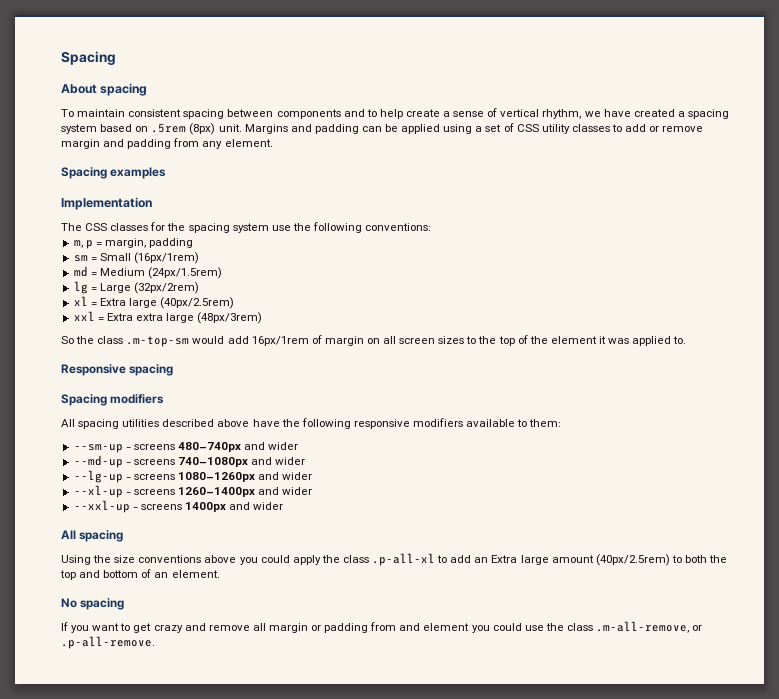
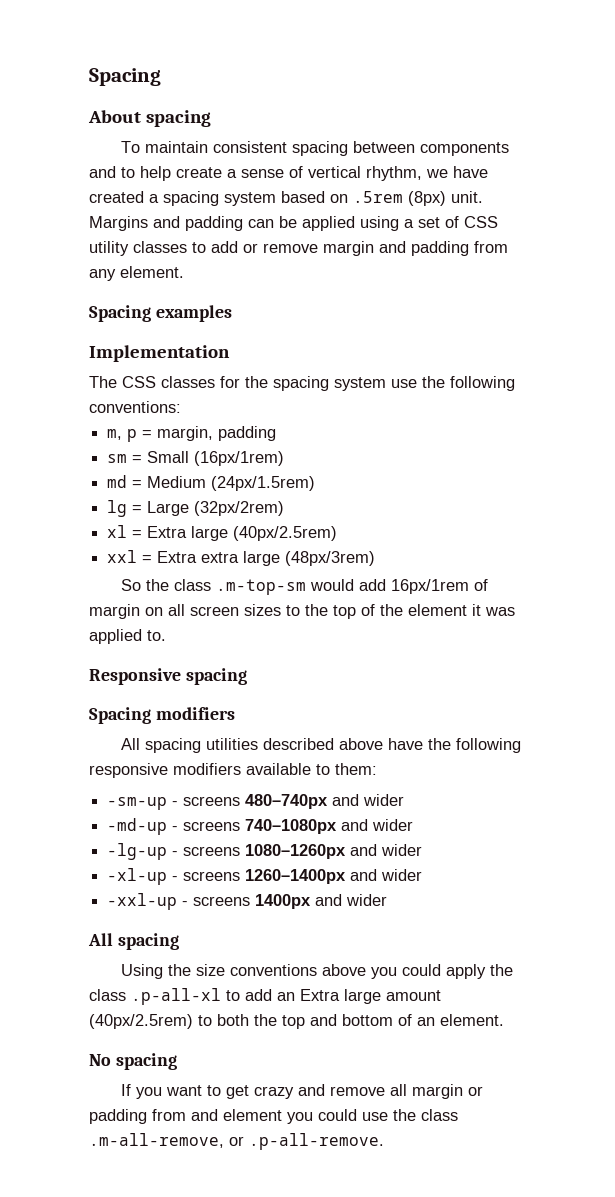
[73,444,123,453] --sm-up -> [107,797,168,810] -sm-up
[73,455,123,468] --md-up -> [107,818,168,835] -md-up
[73,470,123,483] --lg-up -> [107,843,168,860] -lg-up
[73,485,123,498] --xl-up -> [107,868,168,885] -xl-up
[73,500,130,513] --xxl-up -> [107,893,178,910] -xxl-up

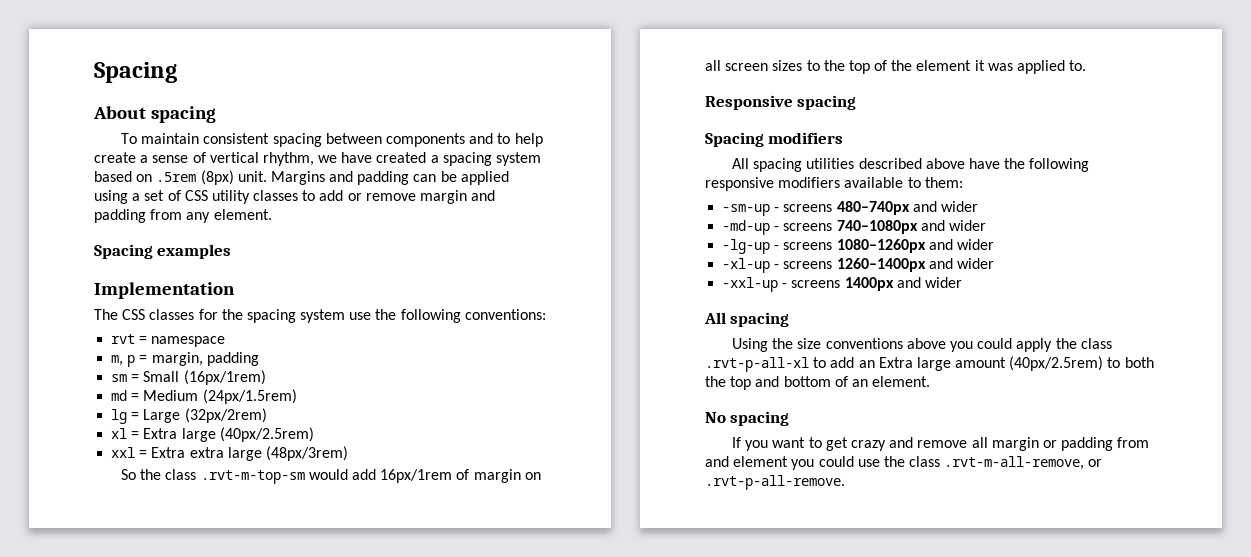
(181, 407) none -> [111,334,226,347] // rvt = namespace
[216,579,307,595] .m-top-sm -> [200,470,305,484] .rvt-m-top-sm
[131,988,221,1005] .p-all-xl -> [705,357,809,372] .rvt-p-all-xl
[89,1133,384,1150] .m-all-remove, or .p-all-remove. -> [944,456,1103,470] [705,475,845,490] .rvt-m-all-remove, or .rvt-p-all-remove.

